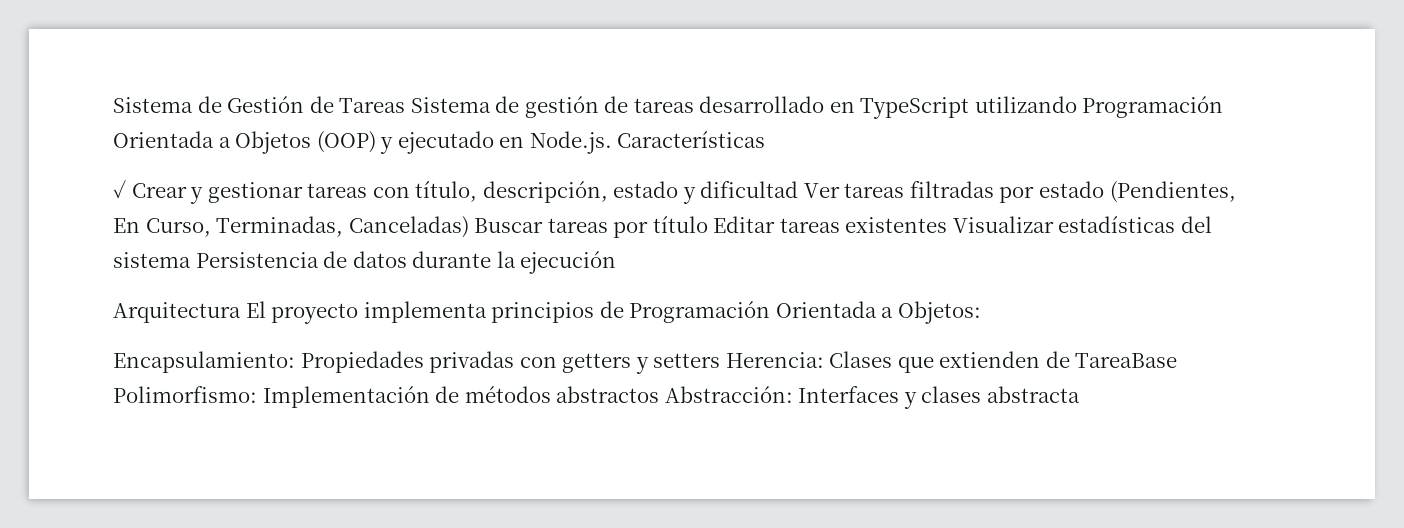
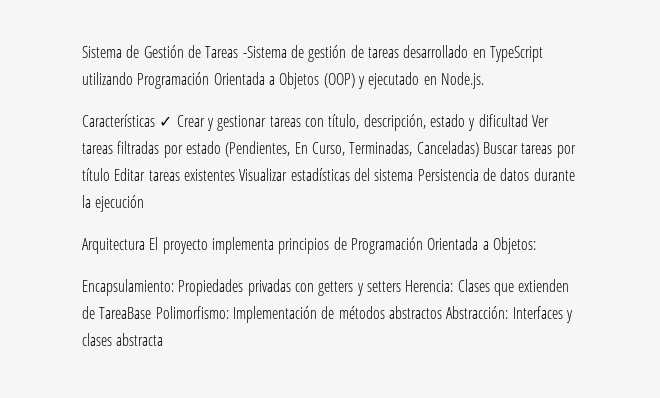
[410,97,491,113] Sistema -> [242,46,287,58] -Sistema
(612, 142) none -> (484, 80) //
(766, 139) // -> (155, 120) none

